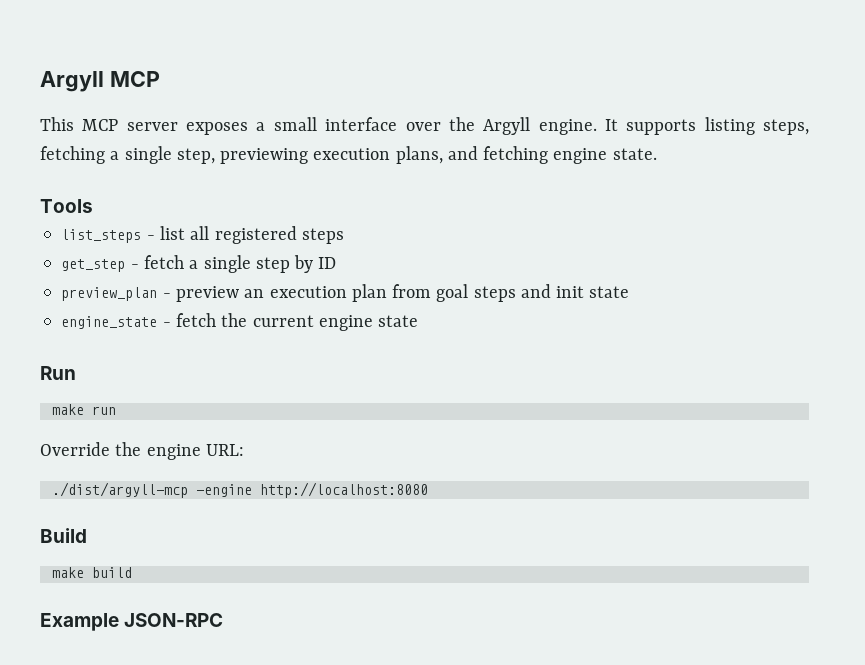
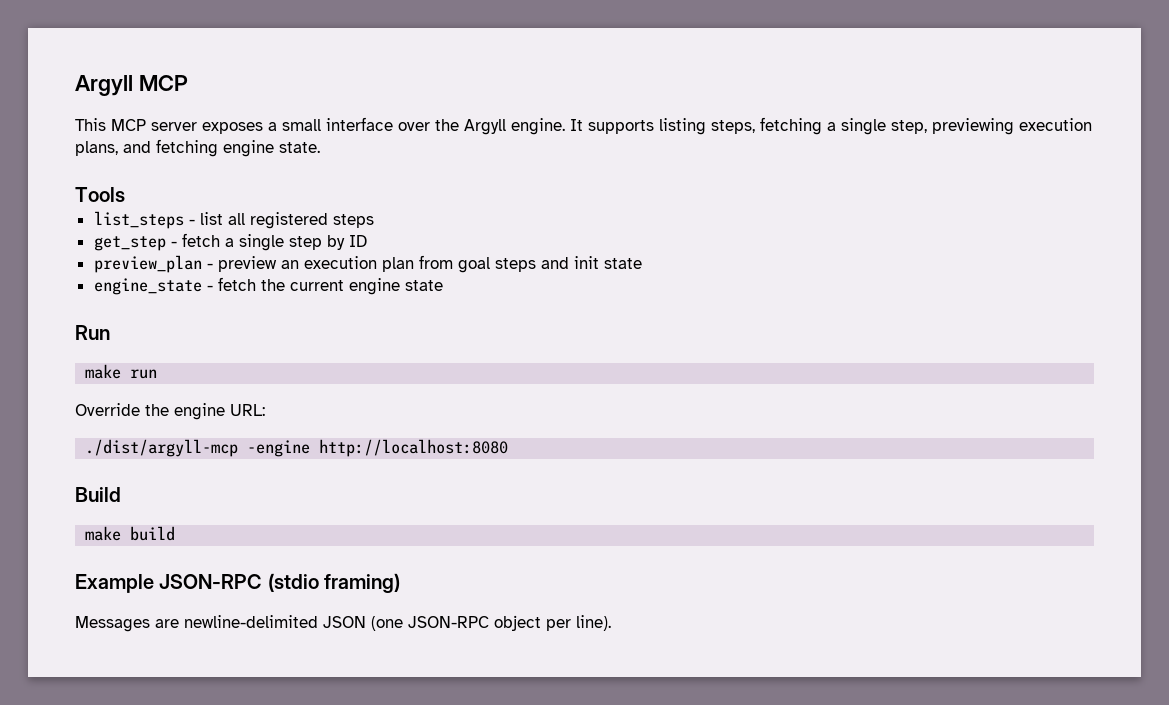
(224, 620) none -> [267,573,401,593] [75,615,611,632] (stdio framing) // Messages are newline-delimited JSON (one JSON-RPC object per line).

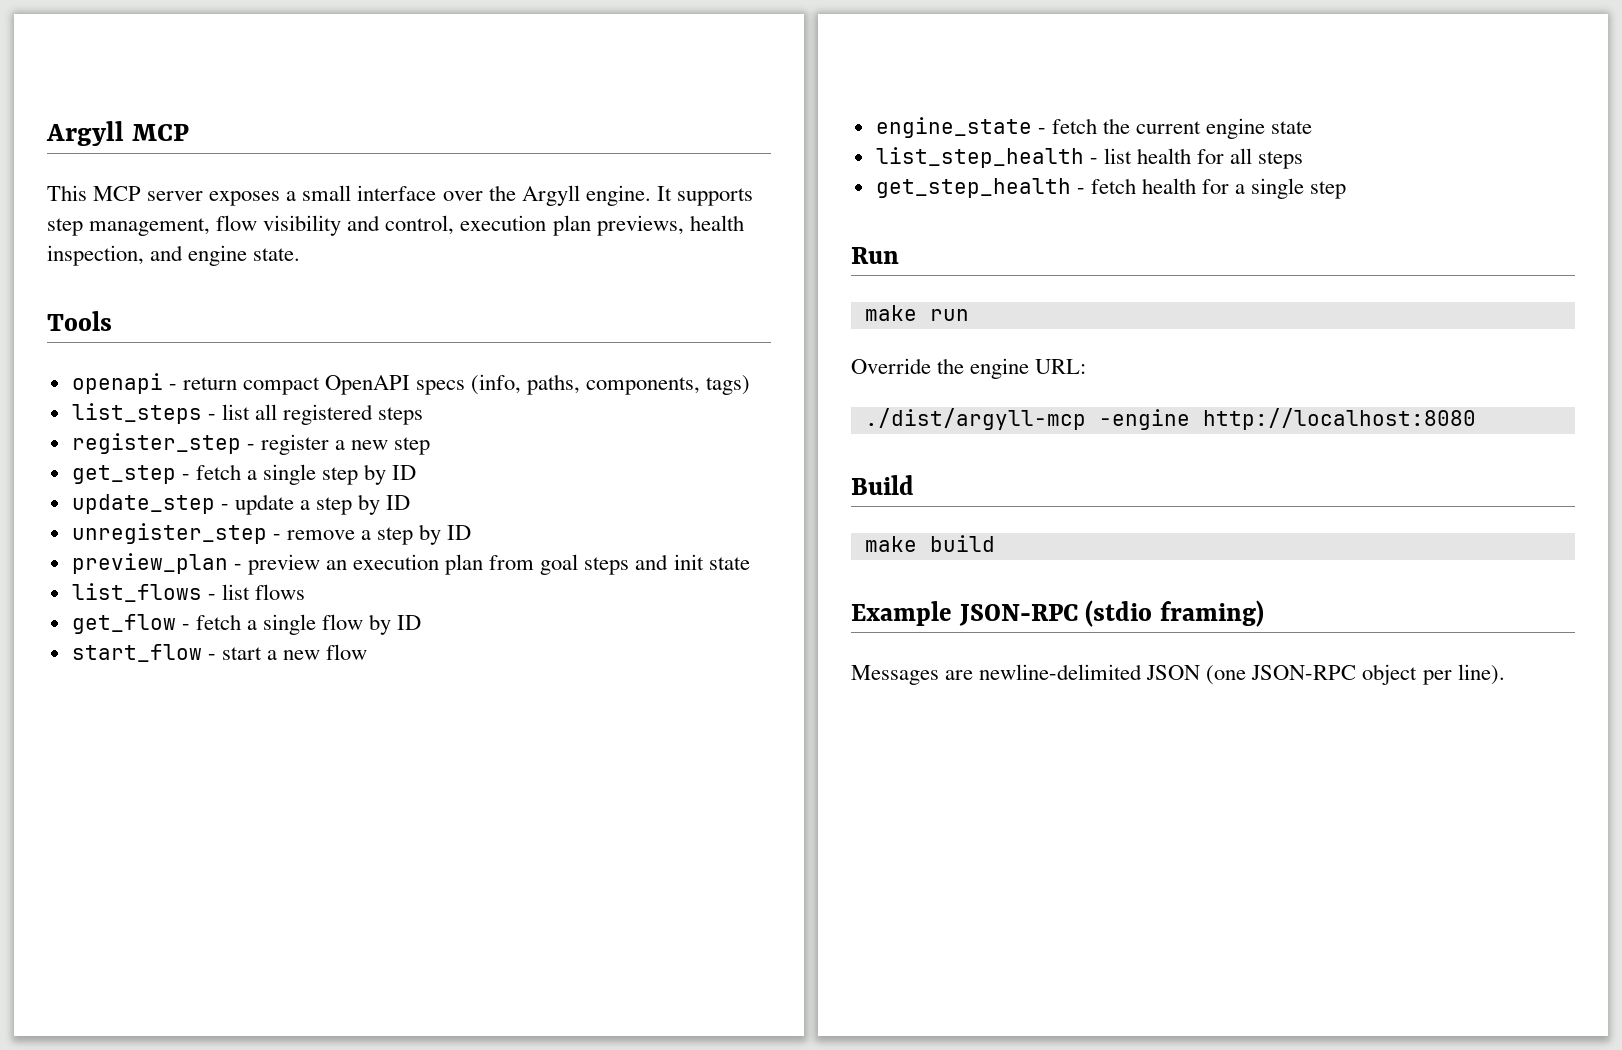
[659,117,1092,135] [75,139,320,157] [75,187,125,202] listing steps, fetching a single step, previewing execution plans, and fetching engine state. // Tools -> [47,215,744,236] [47,245,301,266] [47,311,112,331] [71,373,751,395] step management, flow visibility and control, execution plan previews, health inspection, and engine state. // Tools // openapi - return compact OpenAPI specs (info, paths, components, tags)
(374, 221) none -> [71,433,431,455] // register_step - register a new step
(367, 241) none -> [71,494,411,515] [71,523,472,545] // update_step - update a step by ID // unregister_step - remove a step by ID
(642, 263) none -> [71,583,305,602] [71,614,422,635] [71,644,368,662] // list_flows - list flows // get_flow - fetch a single flow by ID // start_flow - start a new flow
(443, 285) none -> [875,147,1304,169] [875,178,1347,199] // list_step_health - list health for all steps // get_step_health - fetch health for a single step

